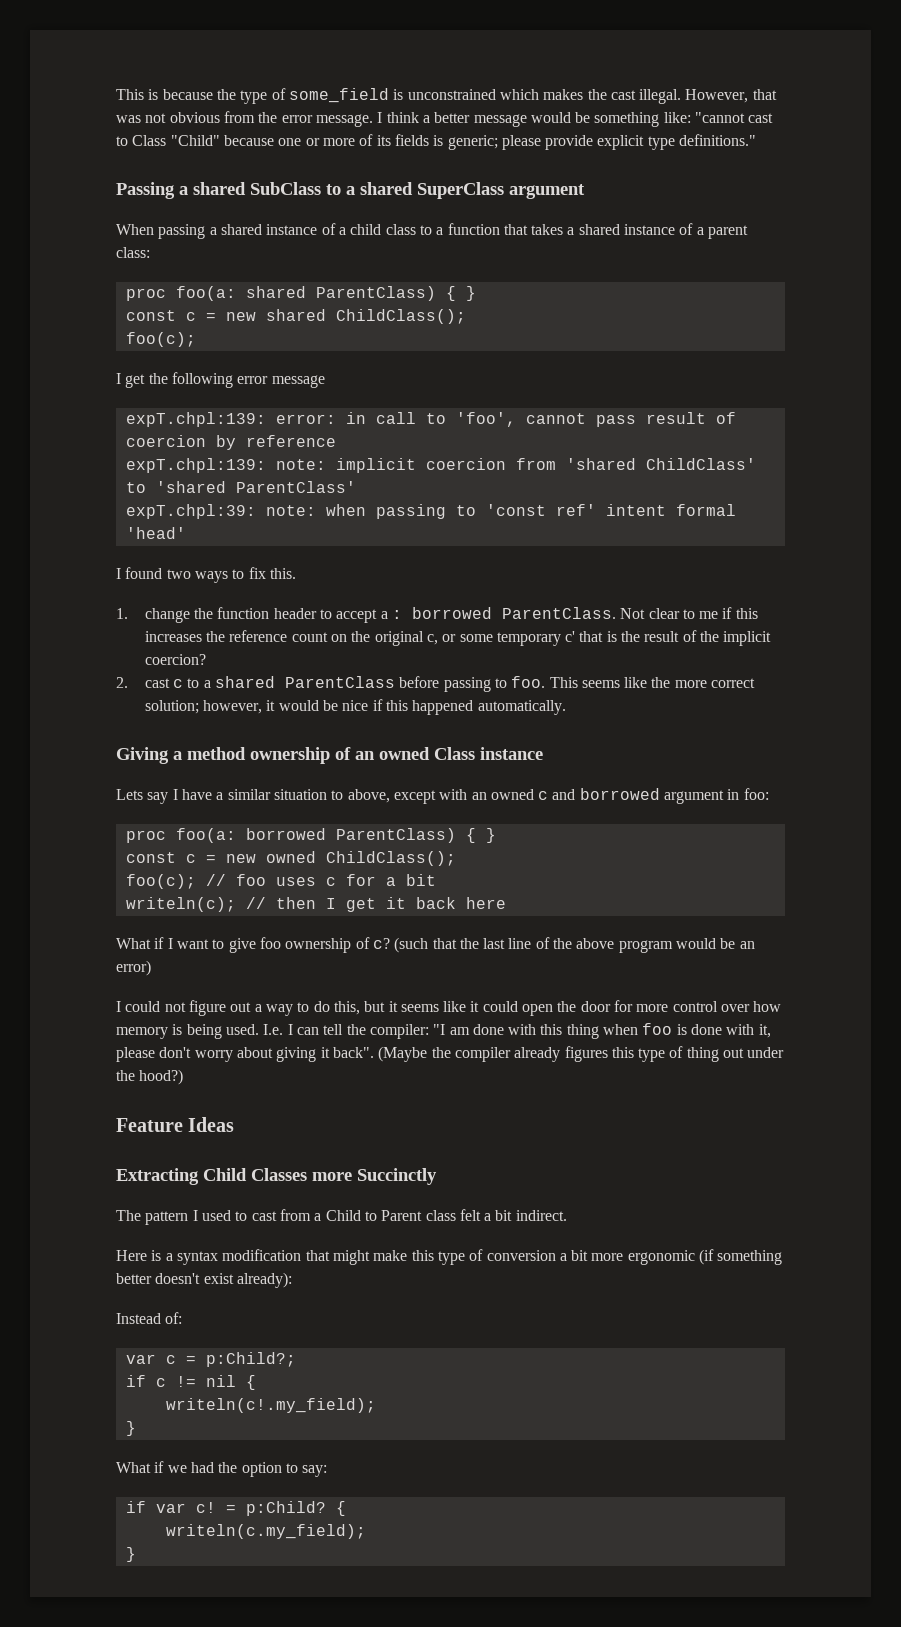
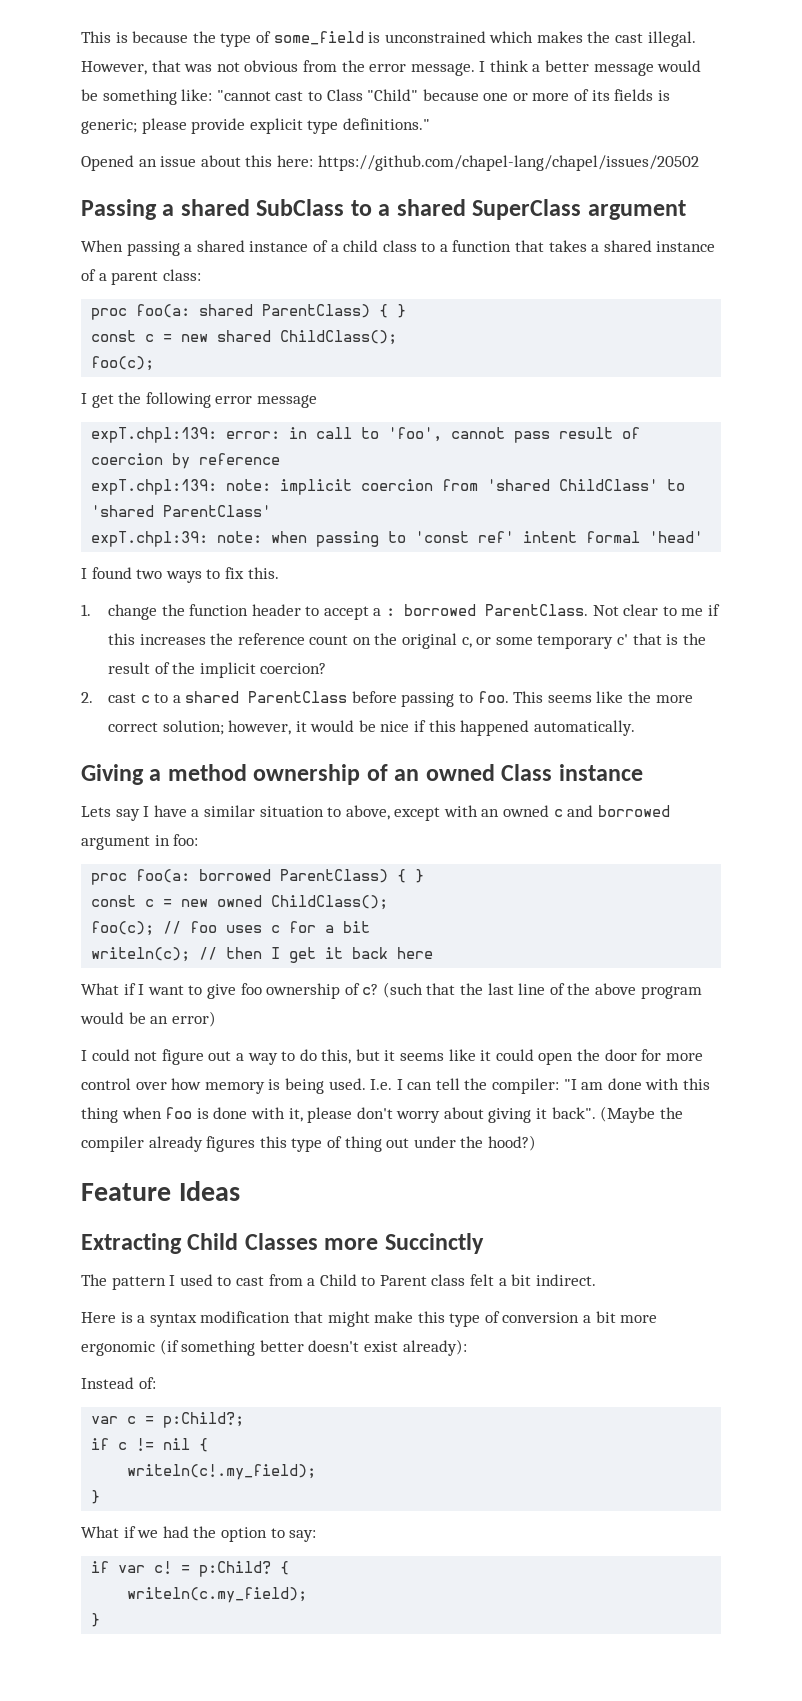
(757, 140) none -> [81,155,699,171] // Opened an issue about this here: https://github.com/chapel-lang/chapel/issues/20502

